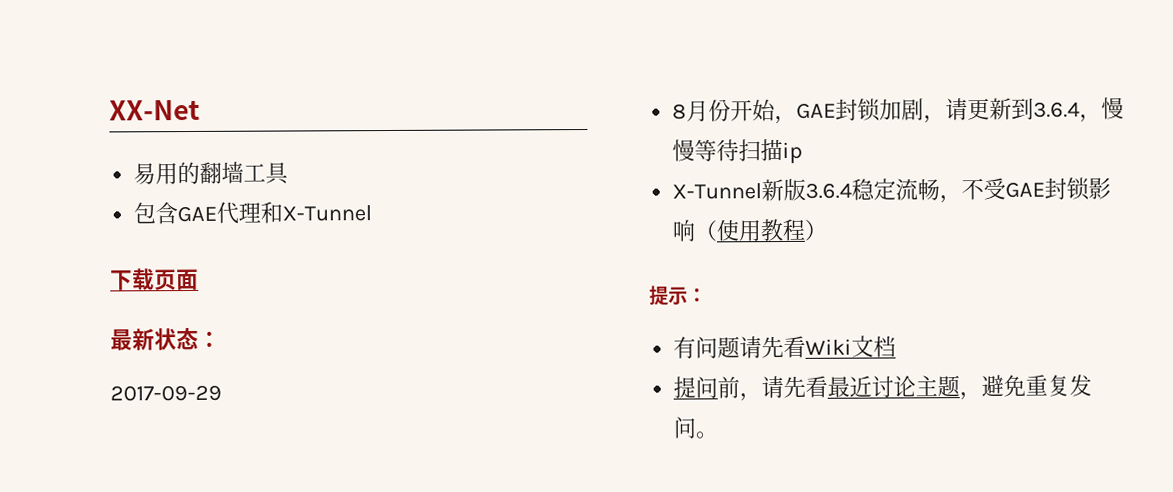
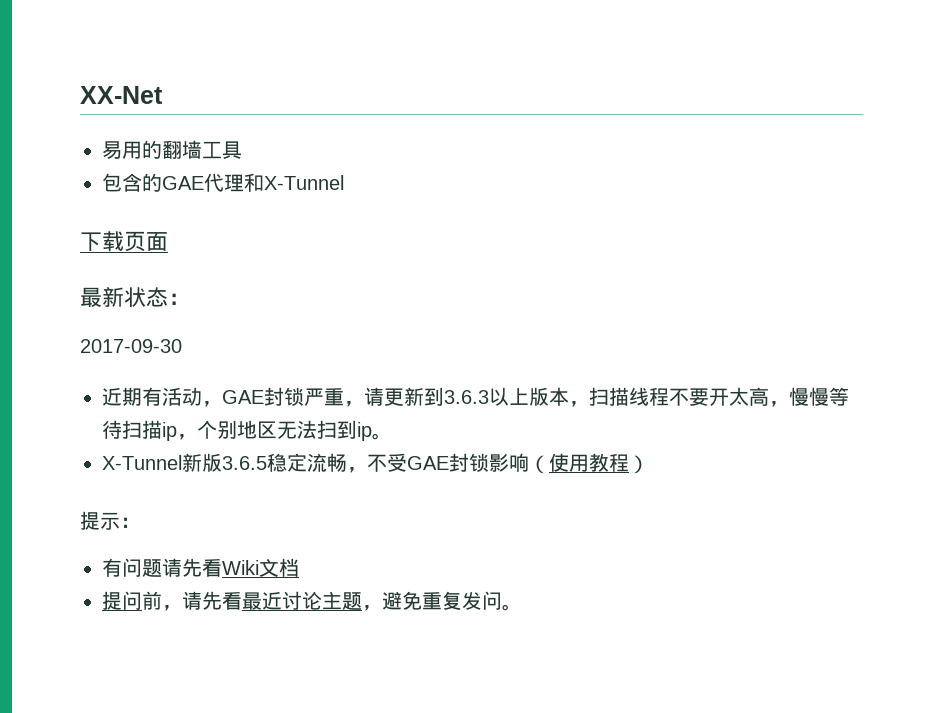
(179, 213) none -> [142,173,162,192] 的
[110,384,222,402] [672,99,777,122] 2017-09-29 // 8月份开始 -> [80,339,182,353] [102,387,202,406] 2017-09-30 // 近期有活动
[879,98,925,121] 加剧 -> [304,388,344,406] 严重
[1033,101,1081,118] 3.6.4 -> [444,387,769,407] 3.6.3以上版本，扫描线程不要开太高
(804, 153) none -> [177,420,392,441] ，个别地区无法扫到ip。
[805,182,853,199] 3.6.4 -> [222,456,267,470] 3.6.5

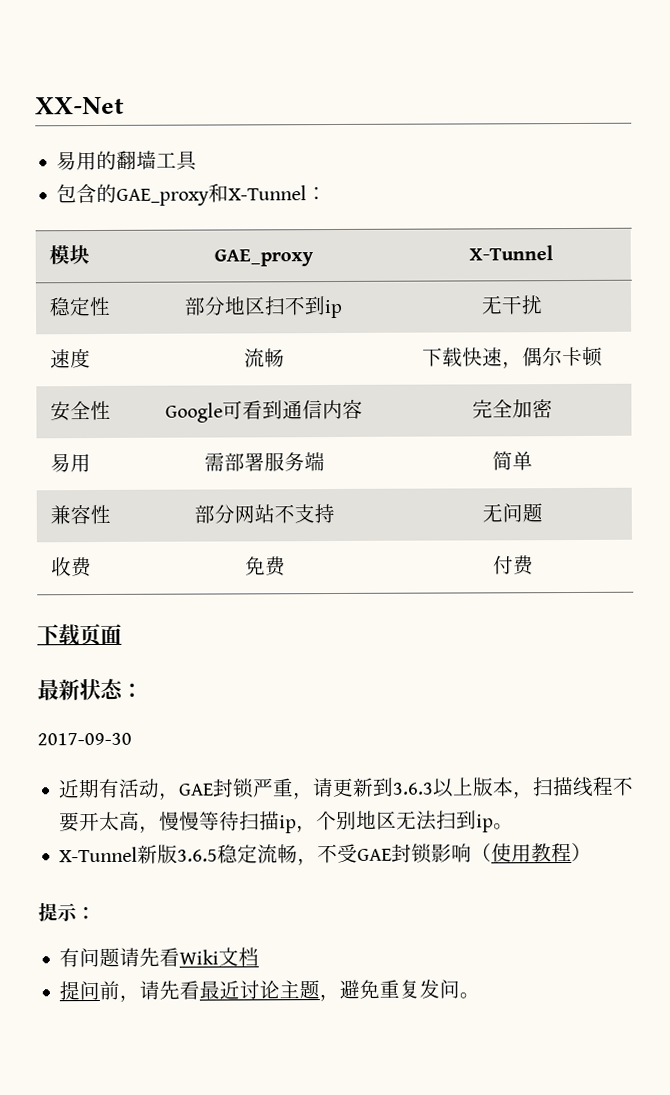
[162,173,244,192] GAE代理 -> [116,188,210,206] GAE_proxy
(344, 182) none -> [306,187,328,201] [49,245,91,265] [213,249,314,267] [469,245,553,261] [49,296,112,317] [184,296,343,319] [480,295,543,315] [50,349,92,369] [243,348,285,368] [421,346,603,369] [50,400,112,422] [165,399,363,423] [471,399,553,419] [50,453,92,473] [203,452,325,472] [491,451,533,471] [50,504,112,525] [193,504,335,524] [481,503,543,523] [51,557,93,578] [244,556,286,577] [492,555,534,576] ： // 模块 | GAE_proxy | X-Tunnel // 稳定性 | 部分地区扫不到ip | 无干扰 // 速度 | 流畅 | 下载快速，偶尔卡顿 // 安全性 | Google可看到通信内容 | 完全加密 // 易用 | 需部署服务端 | 简单 // 兼容性 | 部分网站不支持 | 无问题 // 收费 | 免费 | 付费

